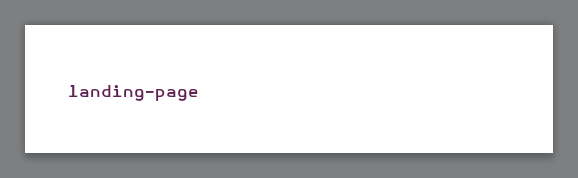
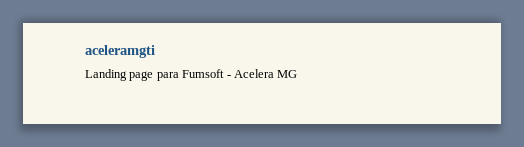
[68,85,199,101] landing-page -> [85,45,155,58] [85,69,298,81] aceleramgti // Landing page para Fumsoft - Acelera MG

